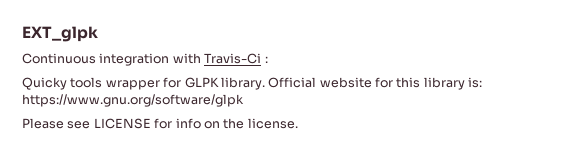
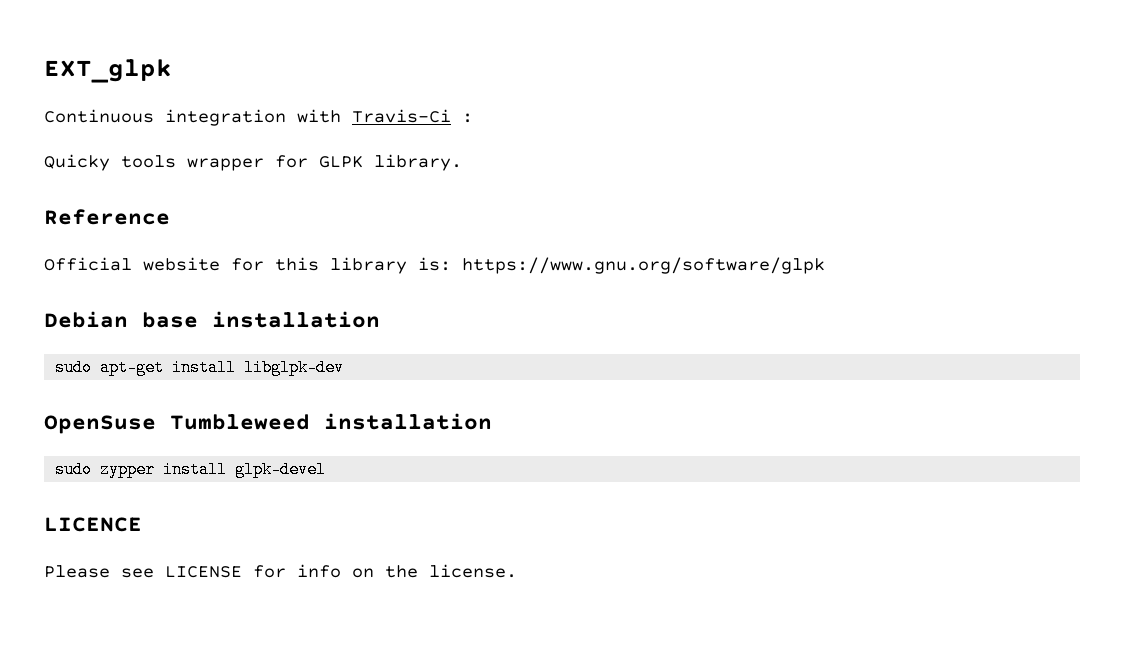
(265, 83) none -> [44,209,170,225] // Reference //
(244, 100) none -> [44,311,380,328] [55,359,345,376] [44,413,492,434] [55,461,327,478] [44,517,142,532] // Debian base installation // sudo apt-get install libglpk-dev // OpenSuse Tumbleweed installation // sudo zypper install glpk-devel // LICENCE

